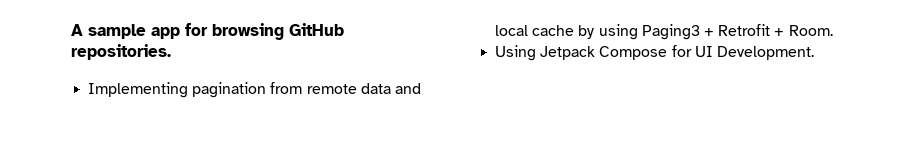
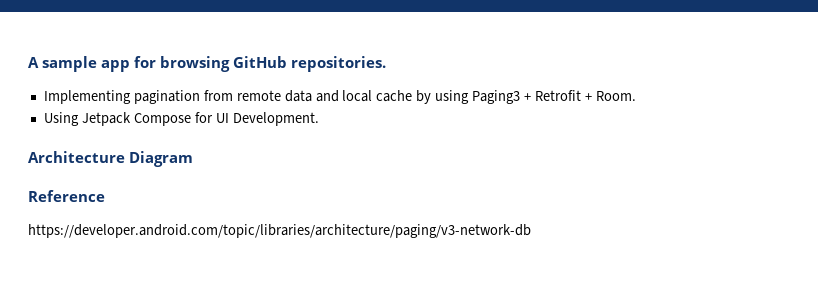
(814, 53) none -> [28,151,193,167] [28,190,105,202] [28,224,531,238] // Architecture Diagram // Reference // https://developer.android.com/topic/libraries/architecture/paging/v3-network-db

